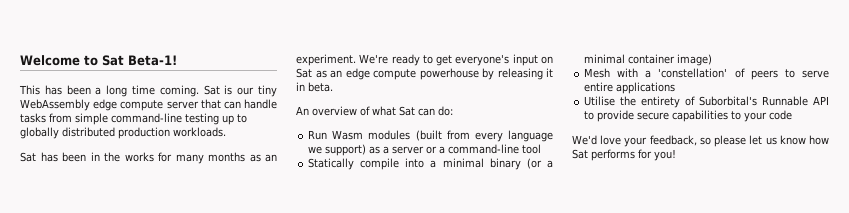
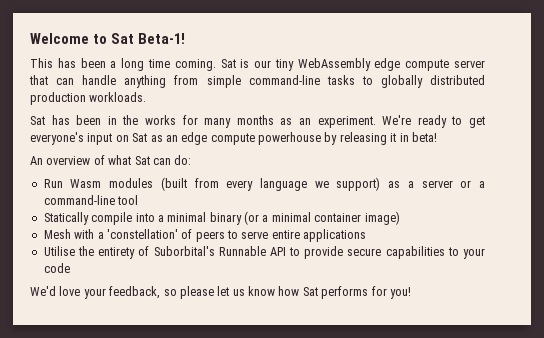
[20,113,46,123] tasks -> [124,75,167,88] anything
[185,113,234,125] testing up -> [326,75,355,85] tasks
[308,82,333,92] beta. -> [411,132,437,142] beta!

